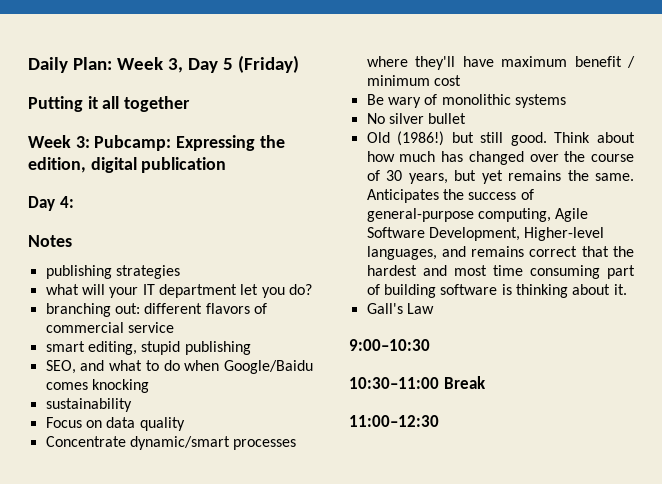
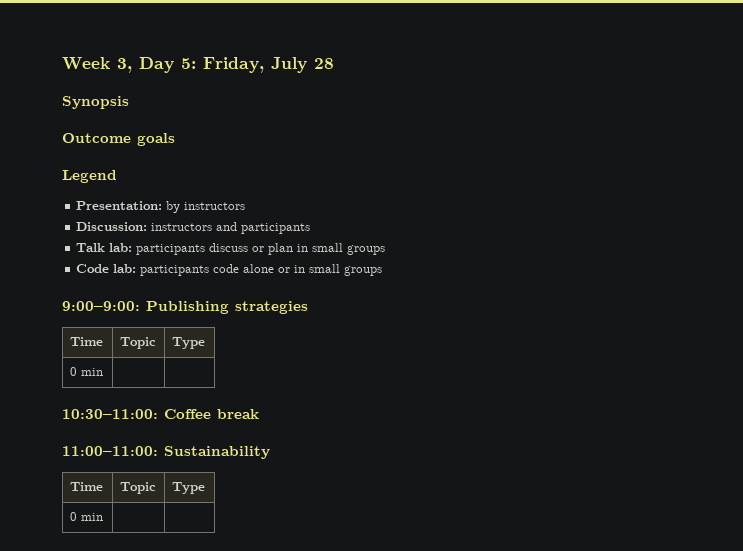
[28,57,112,73] Daily Plan: -> (62, 63) none
[222,55,299,73] [28,96,191,112] [28,135,285,151] [28,157,227,173] [28,196,74,211] [28,235,72,247] [45,265,180,279] [45,284,312,298] [45,303,267,317] [45,322,174,333] [45,341,251,355] [45,360,313,374] [45,379,149,393] [45,398,132,412] [45,417,185,431] [45,436,297,450] [366,56,635,70] [366,75,461,86] [366,94,566,108] [366,113,467,124] [366,131,635,146] [366,151,634,165] [366,170,634,184] [366,189,534,203] [366,208,589,222] [366,227,605,241] [366,246,634,260] [366,265,635,279] [366,284,627,298] [366,303,434,314] [349,339,430,351] [349,376,486,389] [349,415,439,427] 5 (Friday) // Putting it all together // Week 3: Pubcamp: Expressing the edition, digital publication // Day 4: // Notes // publishing strategies // what will your IT department let you do? // branching out: different flavors of commercial service // smart editing, stupid publishing // SEO, and what to do when Google/Baidu comes knocking // sustainability // Focus on data quality // Concentrate dynamic/smart processes where they'll have maximum benefit / minimum cost // Be wary of monolithic systems // No silver bullet // Old (1986!) but still good. Think about how much has changed over the course of 30 years, but yet remains the same. Anticipates the success of general-purpose computing, Agile Software Development, Higher-level languages, and remains correct that the hardest and most time consuming part of building software is thinking about it. // Gall's Law // 9:00–10:30 // 10:30–11:00 Break // 11:00–12:30 -> [181,57,334,73] [62,96,129,109] [62,133,175,146] [62,170,117,183] [76,201,246,213] [76,222,311,234] [76,243,386,255] [76,264,383,276] [62,301,308,314] [69,337,103,346] [119,337,156,349] [171,337,205,349] [69,367,103,376] [62,409,259,419] [62,446,270,459] [69,482,103,491] [119,482,156,494] [171,482,205,494] [69,512,103,521] 5: Friday, July 28 // Synopsis // Outcome goals // Legend // Presentation: by instructors // Discussion: instructors and participants // Talk lab: participants discuss or plan in small groups // Code lab: participants code alone or in small groups // 9:00–9:00: Publishing strategies // Time | Topic | Type // 0 min | | // 10:30–11:00: Coffee break // 11:00–11:00: Sustainability // Time | Topic | Type // 0 min | |

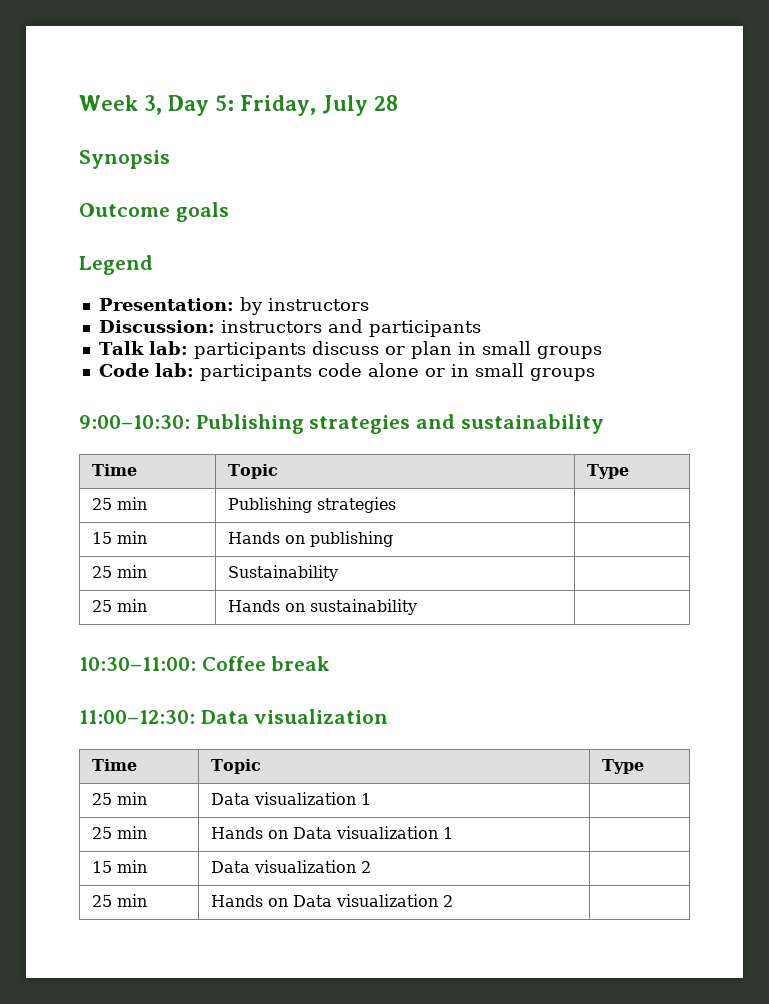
[62,301,308,314] [69,337,103,346] [119,337,156,349] [171,337,205,349] [69,367,103,376] 9:00–9:00: Publishing strategies // Time | Topic | Type // 0 min | -> [79,414,604,434] [92,464,138,476] [228,464,279,479] [587,464,630,479] [92,497,148,510] [228,497,397,513] [92,531,148,544] [228,531,394,547] [92,565,148,578] [228,565,339,581] [92,599,148,612] [228,599,418,615] 9:00–10:30: Publishing strategies and sustainability // Time | Topic | Type // 25 min | Publishing strategies | // 15 min | Hands on publishing | // 25 min | Sustainability | // 25 min | Hands on sustainability
[62,446,270,459] [69,482,103,491] [119,482,156,494] [171,482,205,494] [69,512,103,521] 11:00–11:00: Sustainability // Time | Topic | Type // 0 min | -> [79,709,389,724] [92,759,138,771] [211,759,262,774] [602,759,645,774] [92,792,148,805] [211,792,372,805] [92,826,148,839] [211,826,454,839] [92,860,148,873] [211,860,372,873] [92,894,148,907] [211,894,454,907] 11:00–12:30: Data visualization // Time | Topic | Type // 25 min | Data visualization 1 | // 25 min | Hands on Data visualization 1 | // 15 min | Data visualization 2 | // 25 min | Hands on Data visualization 2

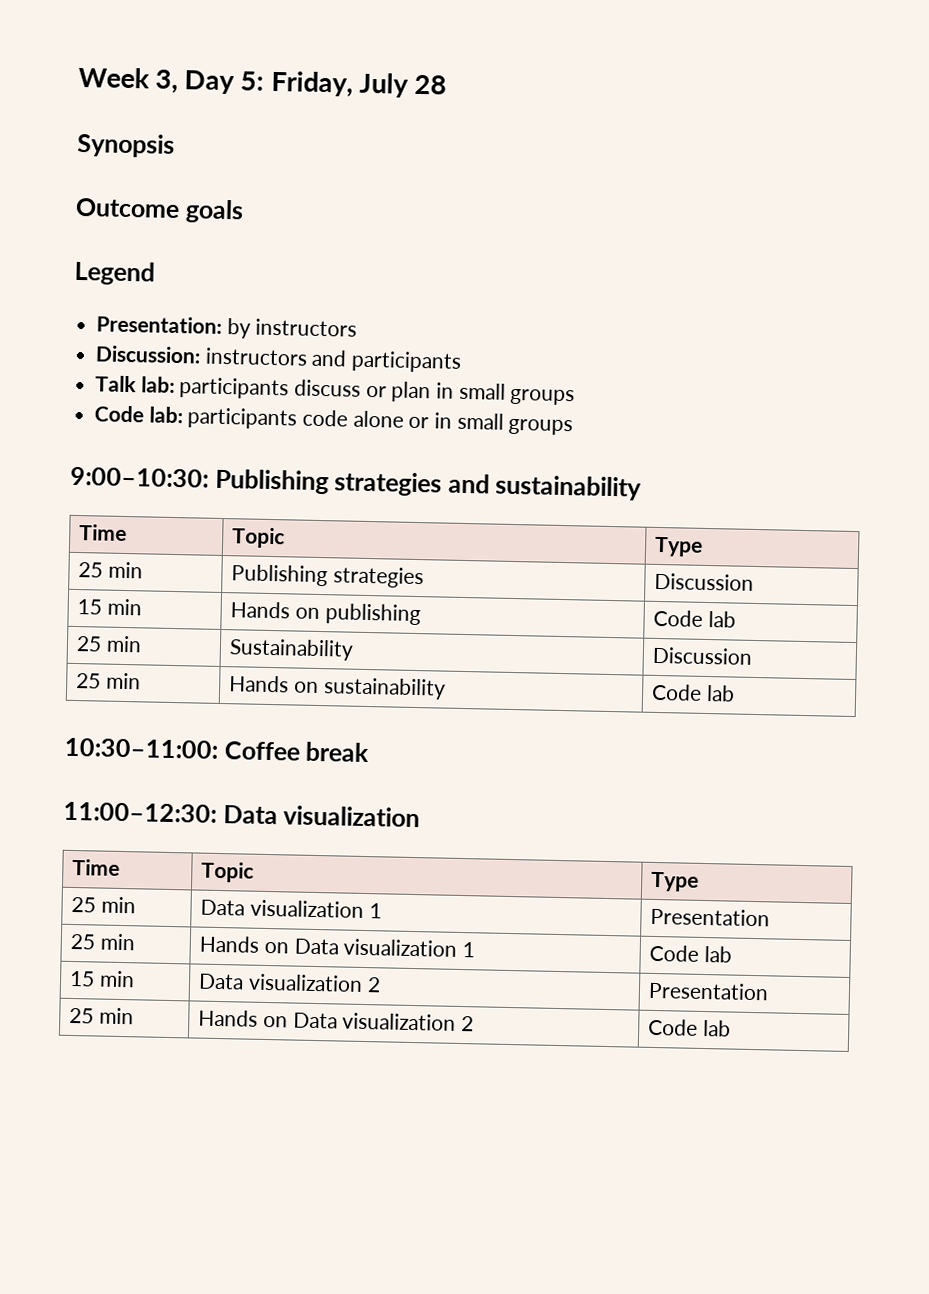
(397, 505) none -> [654,572,755,591] Discussion
(394, 539) none -> [653,609,736,628] Code lab
(339, 573) none -> [652,646,754,665] Discussion
(418, 607) none -> [651,683,735,702] Code lab
(372, 799) none -> [650,907,771,927] Presentation
(454, 833) none -> [649,944,732,963] Code lab
(372, 867) none -> [648,981,770,1001] Presentation
(454, 901) none -> [648,1018,731,1037] Code lab

